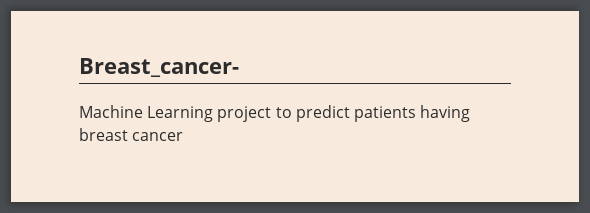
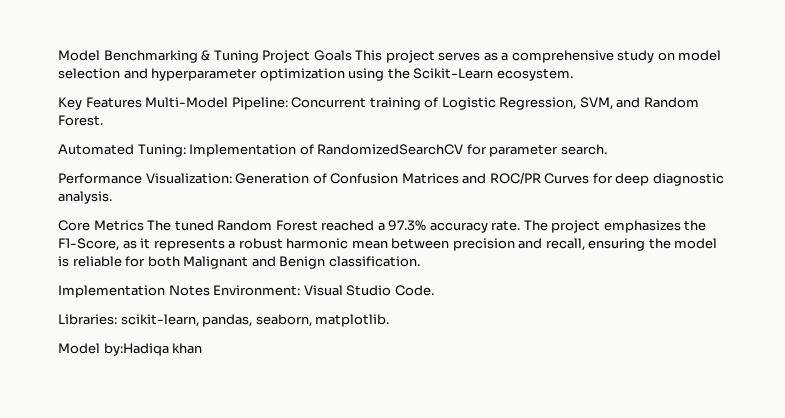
[79,58,239,77] [79,105,471,122] [79,128,184,141] Breast_cancer- // Machine Learning project to predict patients having breast cancer -> [58,50,722,63] [58,68,573,81] [58,97,699,110] [58,115,103,126] [58,144,607,157] [58,172,724,186] [58,191,112,204] [58,220,707,233] [58,238,718,251] [58,256,420,269] [58,285,434,298] [58,314,390,327] [58,343,203,356] Model Benchmarking & Tuning Project Goals This project serves as a comprehensive study on model selection and hyperparameter optimization using the Scikit-Learn ecosystem. // Key Features Multi-Model Pipeline: Concurrent training of Logistic Regression, SVM, and Random Forest. // Automated Tuning: Implementation of RandomizedSearchCV for parameter search. // Performance Visualization: Generation of Confusion Matrices and ROC/PR Curves for deep diagnostic analysis. // Core Metrics The tuned Random Forest reached a 97.3% accuracy rate. The project emphasizes the F1-Score, as it represents a robust harmonic mean between precision and recall, ensuring the model is reliable for both Malignant and Benign classification. // Implementation Notes Environment: Visual Studio Code. // Libraries: scikit-learn, pandas, seaborn, matplotlib. // Model by:Hadiqa khan

